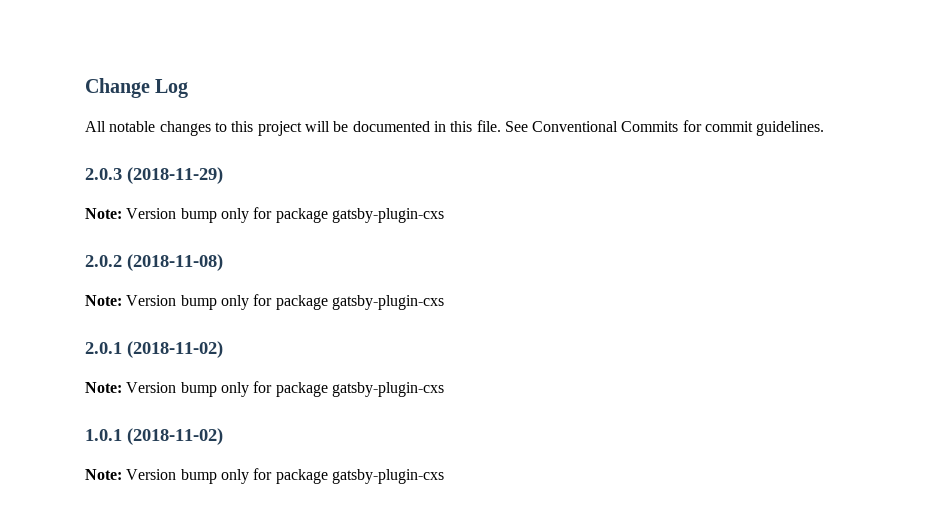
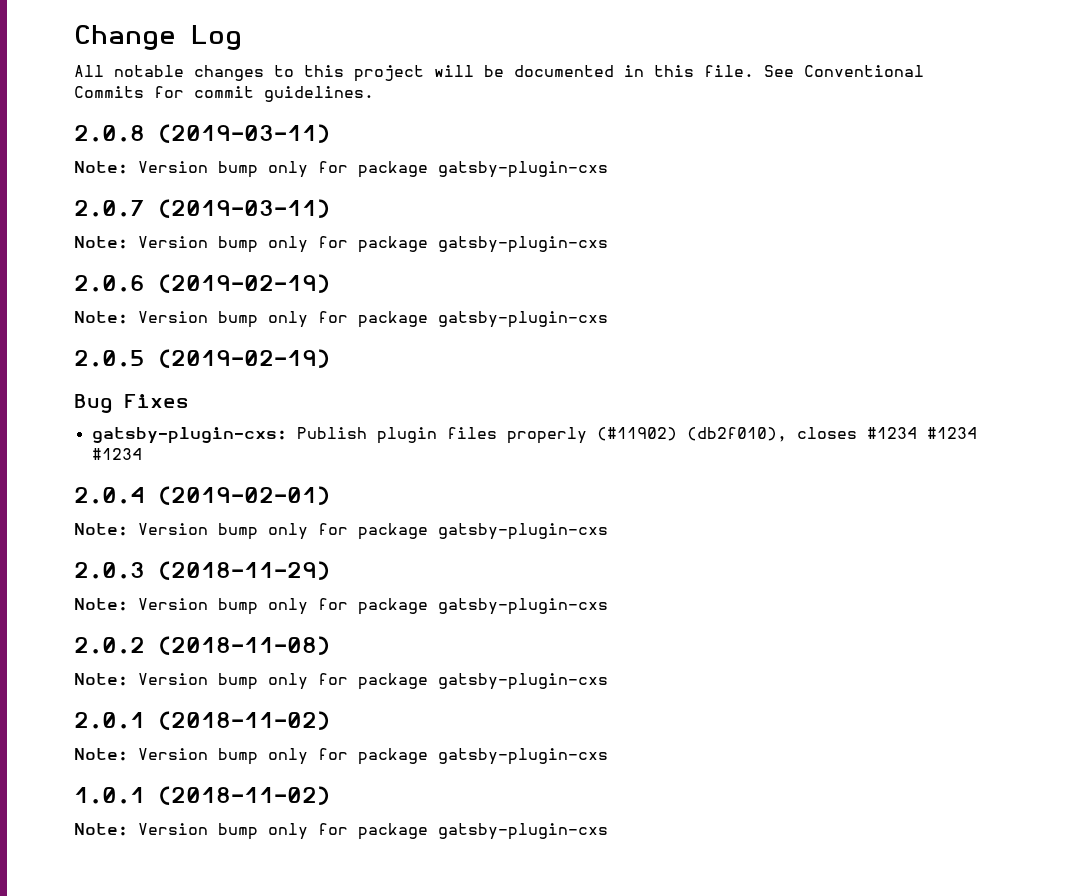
(825, 128) none -> [74,124,330,143] [74,161,608,178] [74,199,330,218] [74,236,608,253] [74,274,330,293] [74,311,608,328] [74,349,330,368] [74,394,189,413] [91,427,977,444] [91,448,142,460] [74,486,330,505] [74,523,608,540] // 2.0.8 (2019-03-11) // Note: Version bump only for package gatsby-plugin-cxs // 2.0.7 (2019-03-11) // Note: Version bump only for package gatsby-plugin-cxs // 2.0.6 (2019-02-19) // Note: Version bump only for package gatsby-plugin-cxs // 2.0.5 (2019-02-19) // Bug Fixes // gatsby-plugin-cxs: Publish plugin files properly (#11902) (db2f010), closes #1234 #1234 #1234 // 2.0.4 (2019-02-01) // Note: Version bump only for package gatsby-plugin-cxs

